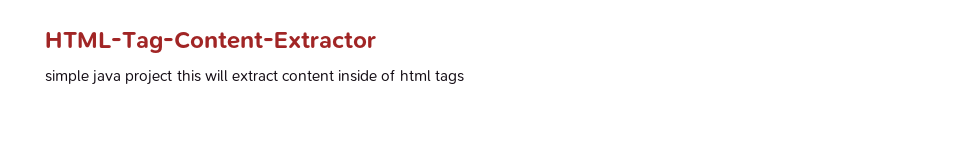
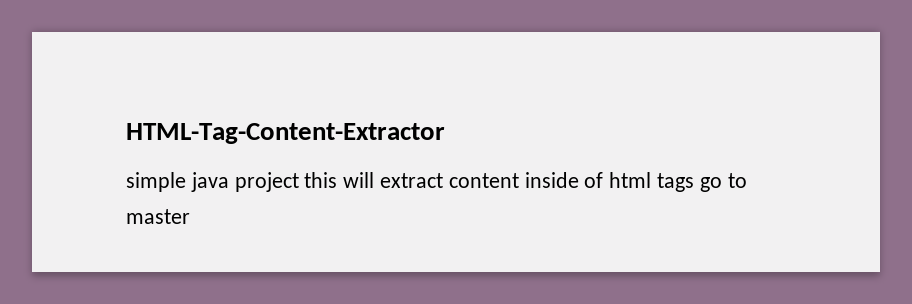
(464, 77) none -> [699,173,747,192] [126,209,190,224] go to master

